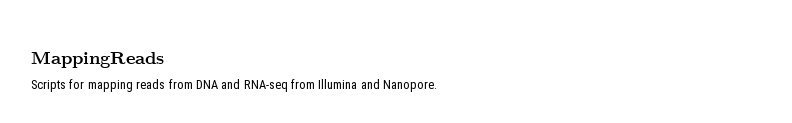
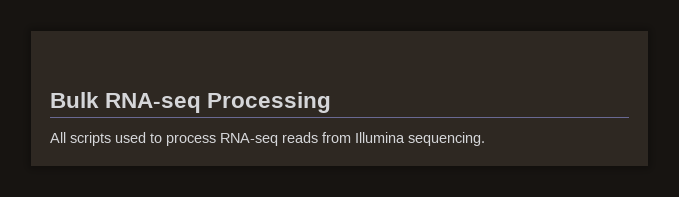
[31,51,164,68] [31,79,438,92] MappingReads // Scripts for mapping reads from DNA and RNA-seq from Illumina and Nanopore. -> [50,92,332,113] [50,132,485,146] Bulk RNA-seq Processing // All scripts used to process RNA-seq reads from Illumina sequencing.

